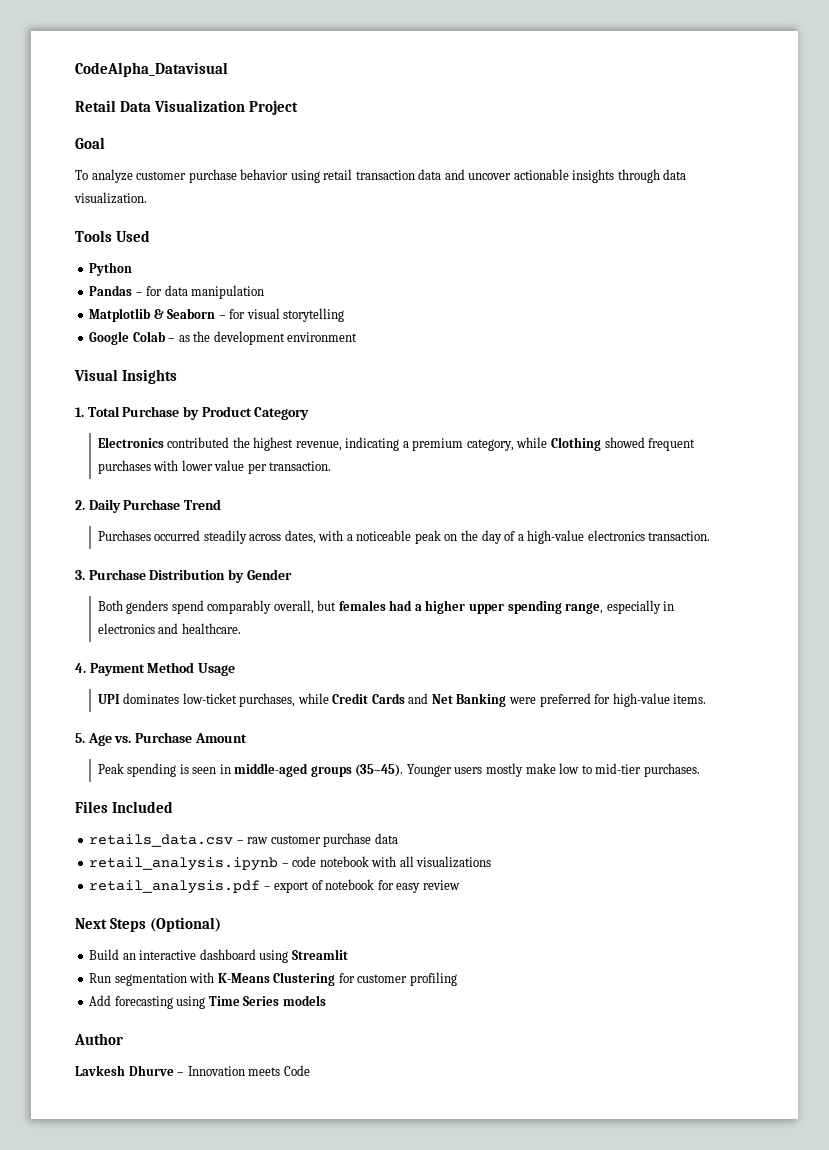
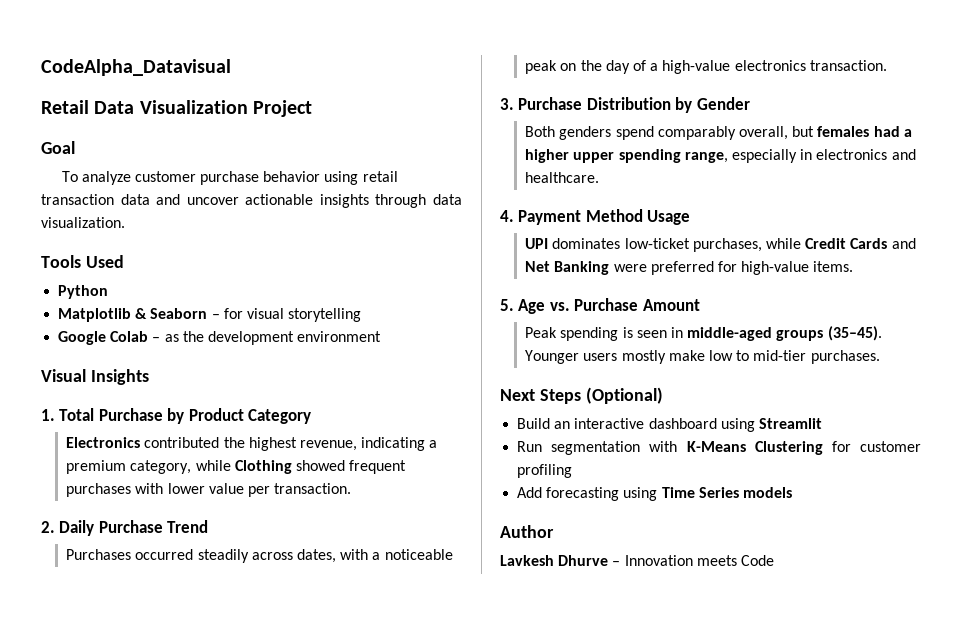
[89,285,265,299] // Pandas – for data manipulation -> (109, 292) none
[75,801,173,813] [89,833,398,847] [89,856,492,871] [89,879,460,894] // Files Included // retails_data.csv – raw customer purchase data // retail_analysis.ipynb – code notebook with all visualizations // retail_analysis.pdf – export of notebook for easy review -> (880, 357) none

